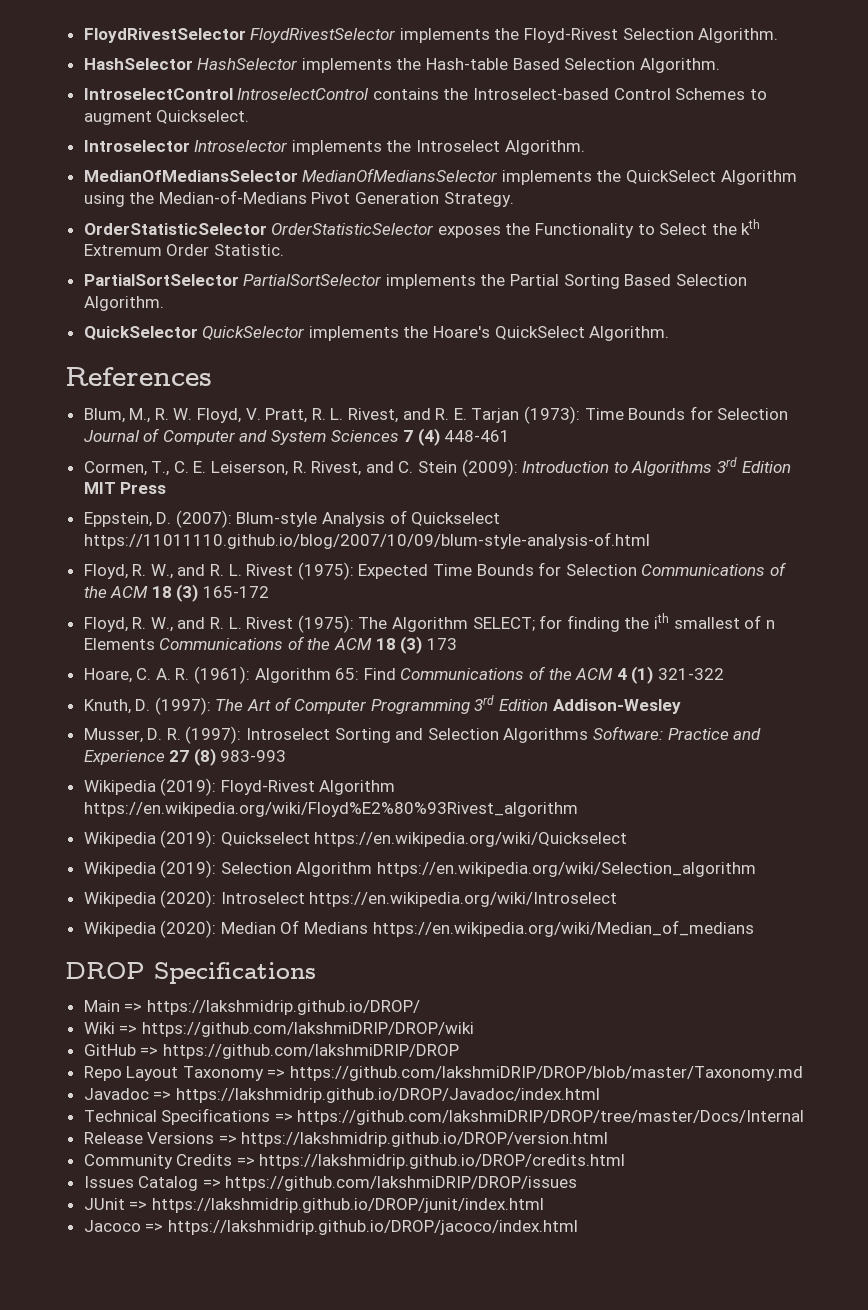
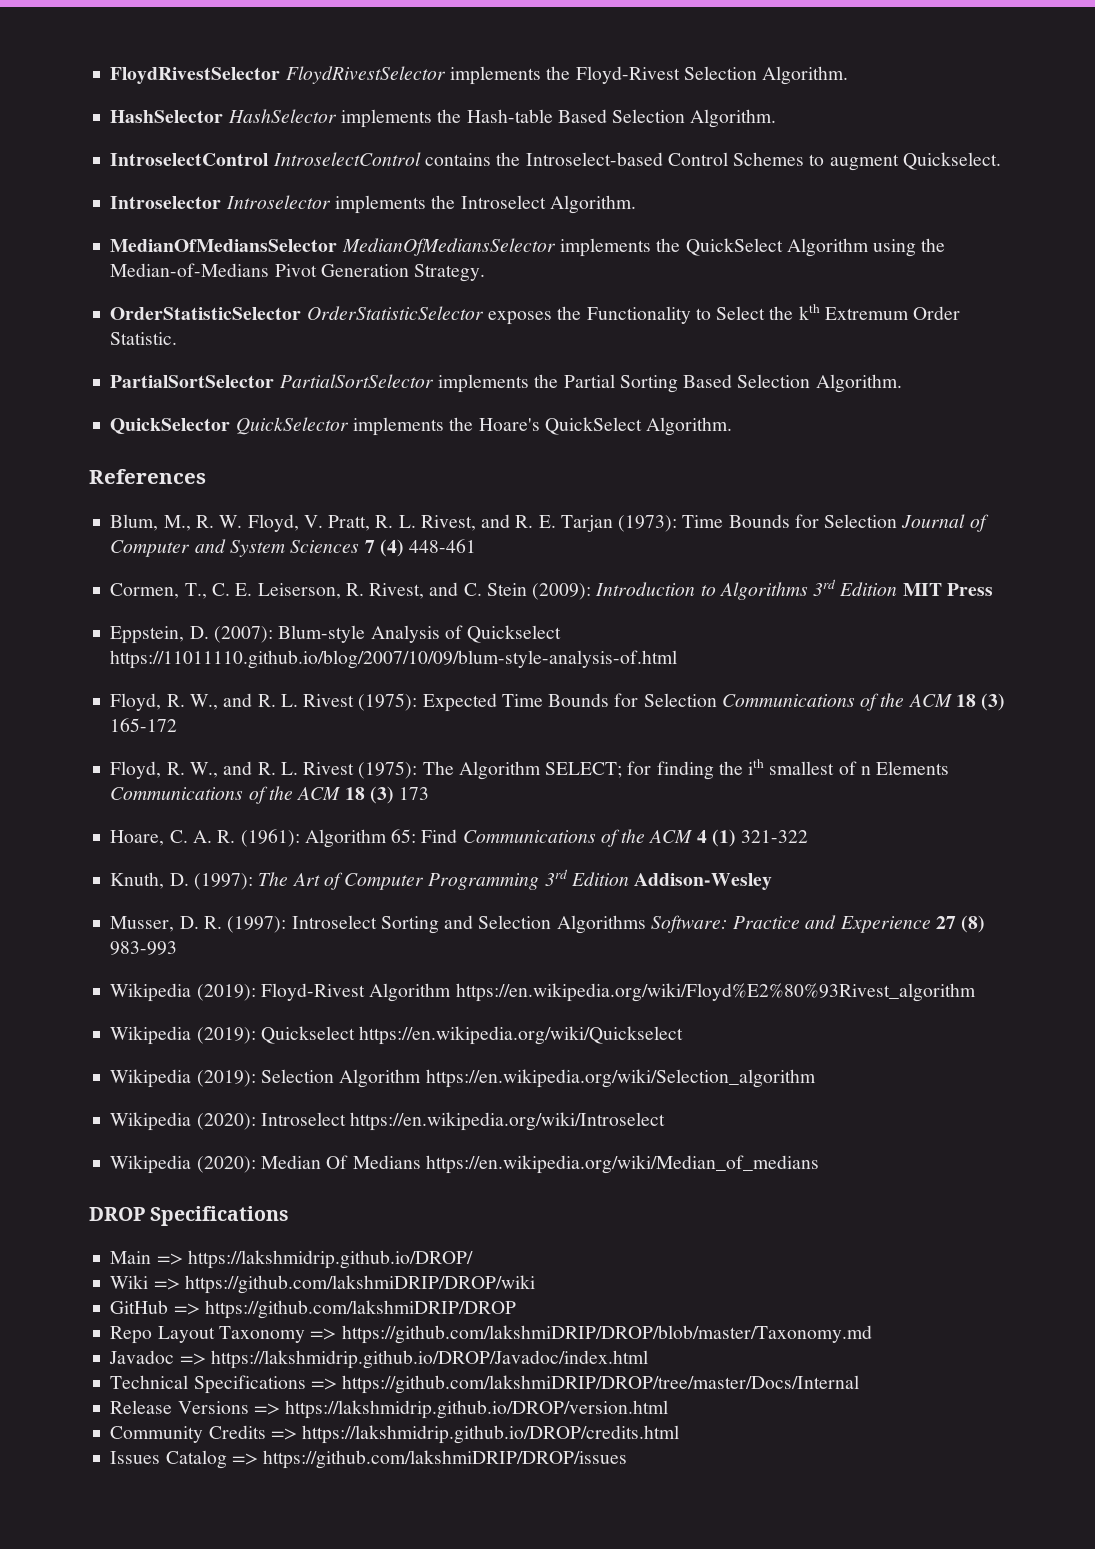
[83,1198,544,1213] [83,1220,578,1235] // JUnit => https://lakshmidrip.github.io/DROP/junit/index.html // Jacoco => https://lakshmidrip.github.io/DROP/jacoco/index.html -> (628, 1459) none

